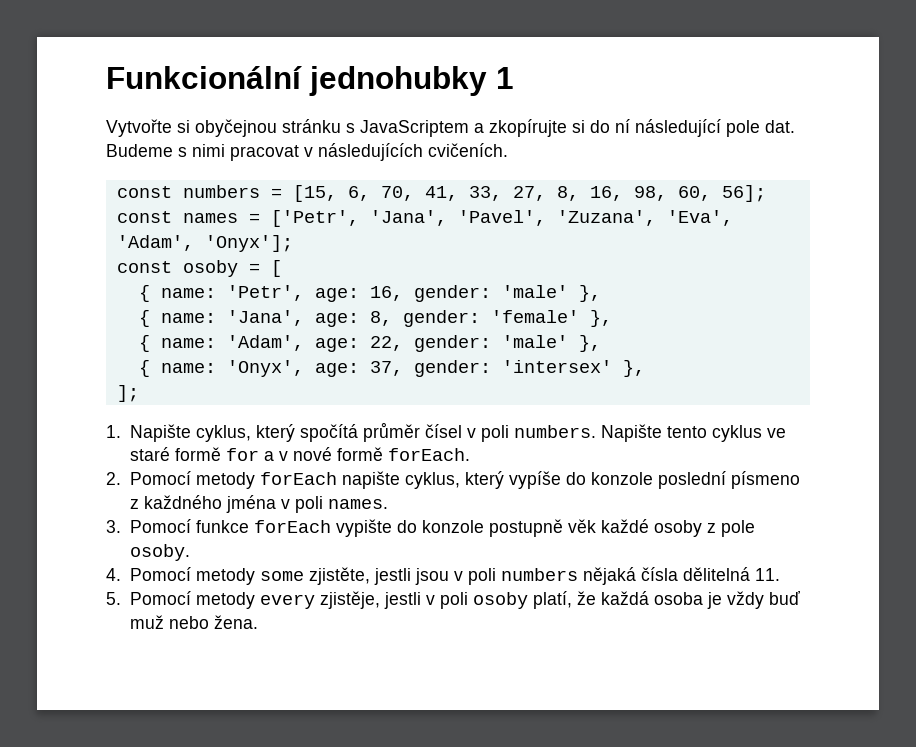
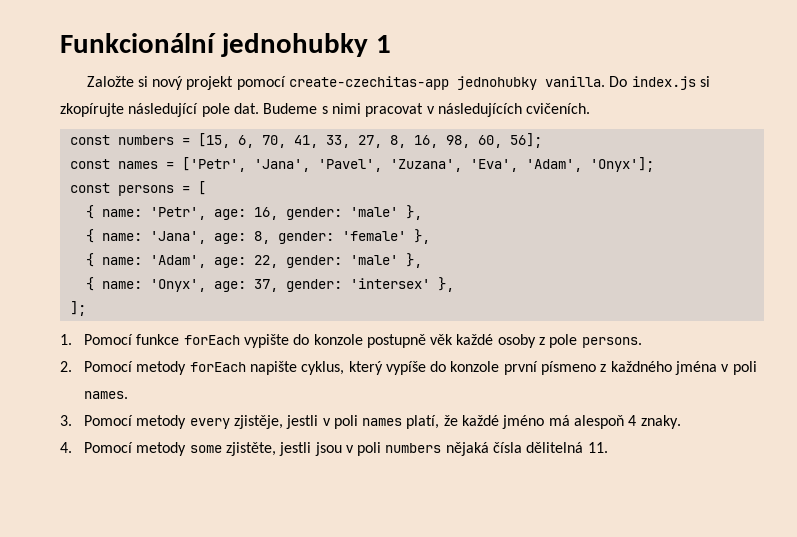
[106,119,630,137] Vytvořte si obyčejnou stránku s JavaScriptem a zkopírujte si do ní -> [86,76,711,90] [60,103,124,117] Založte si nový projekt pomocí create-czechitas-app jednohubky vanilla. Do index.js si zkopírujte
[182,260,238,277] osoby -> [117,185,174,196] persons
[129,422,786,442] [129,447,470,461] [106,471,800,489] [129,495,388,513] [106,520,121,533] Napište cyklus, který spočítá průměr čísel v poli numbers. Napište tento cyklus ve staré formě for a v nové formě forEach. // 2. Pomocí metody forEach napište cyklus, který vypíše do konzole poslední písmeno z každného jména v poli names. // 3. -> (72, 339) none
[129,544,190,561] osoby. -> [581,337,642,348] [60,361,757,375] [83,391,128,399] [60,415,681,429] persons. // 2. Pomocí metody forEach napište cyklus, který vypíše do konzole první písmeno z každného jména v poli names. // 3. Pomocí metody every zjistěje, jestli v poli names platí, že každé jméno má alespoň 4 znaky.
[106,591,800,609] [129,615,258,629] // 5. Pomocí metody every zjistěje, jestli v poli osoby platí, že každá osoba je vždy buď muž nebo žena. -> (608, 447) none

